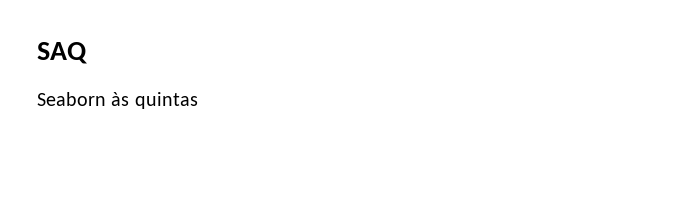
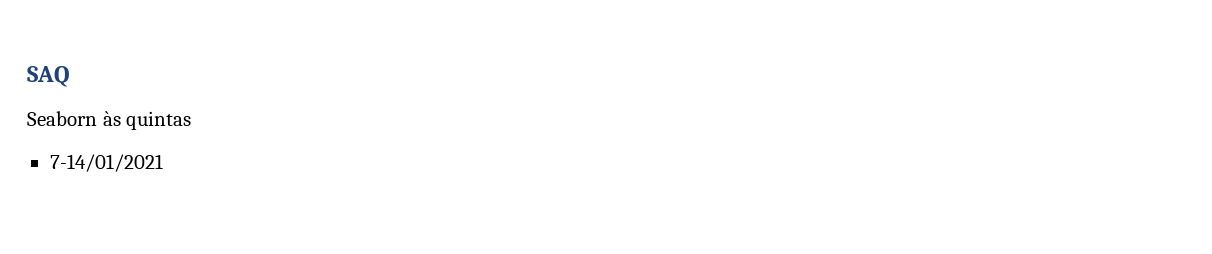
(198, 100) none -> [49,154,163,172] // 7-14/01/2021

